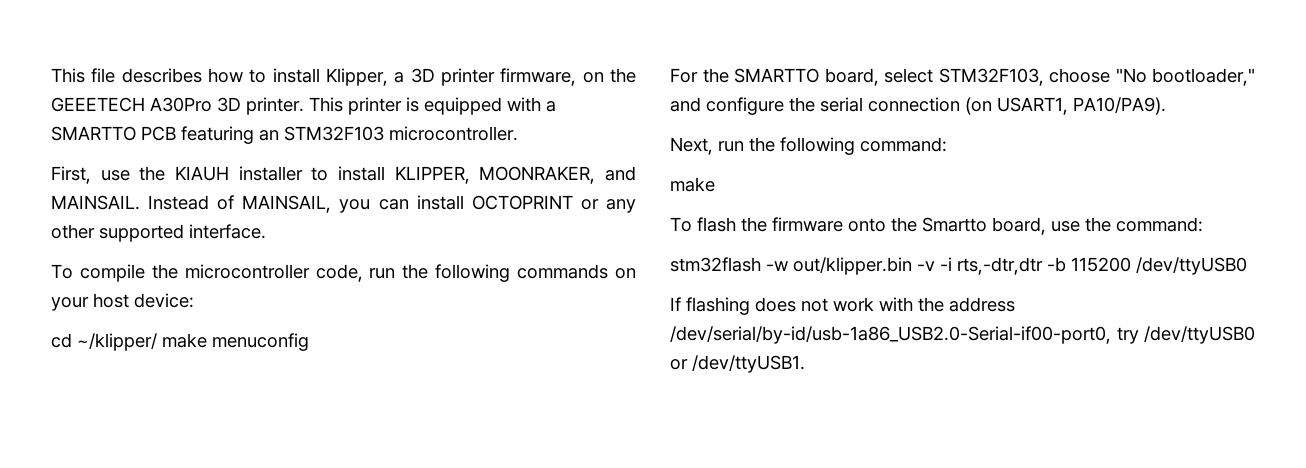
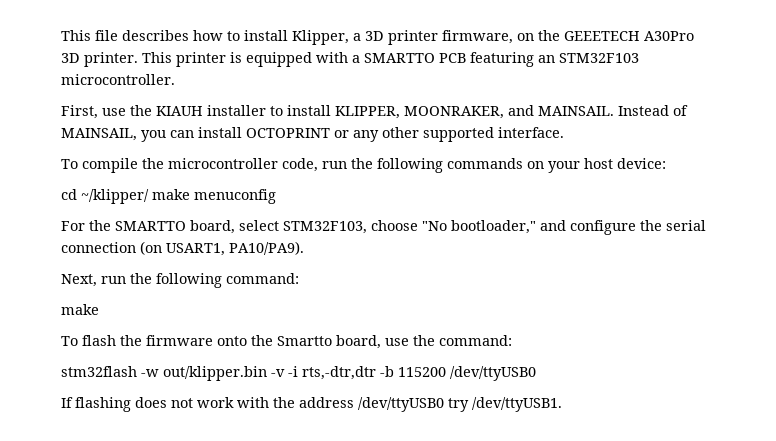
[670,326,1255,344] [670,359,688,370] /dev/serial/by-id/usb-1a86_USB2.0-Serial-if00-port0, try /dev/ttyUSB0 or -> [358,397,469,412] /dev/ttyUSB0 try

